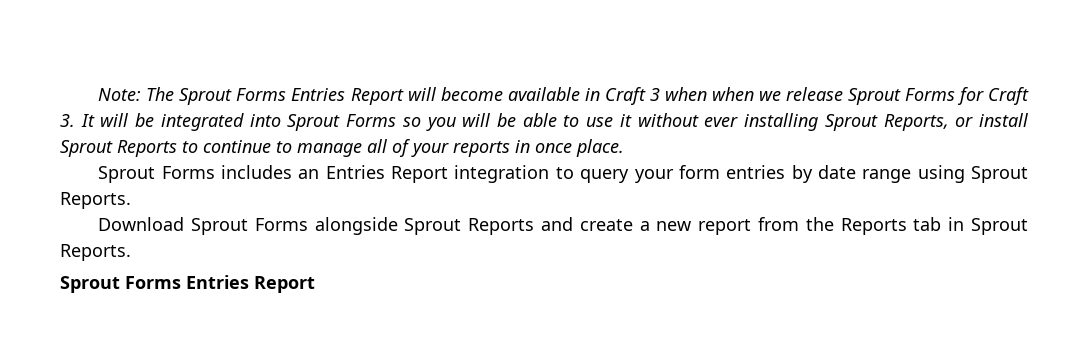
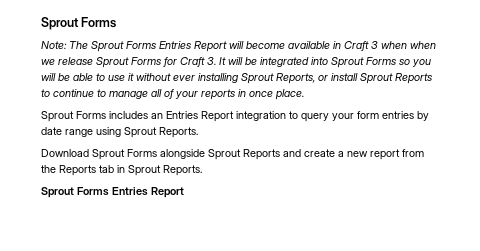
(98, 94) none -> [41,17,117,30] Sprout Forms //

